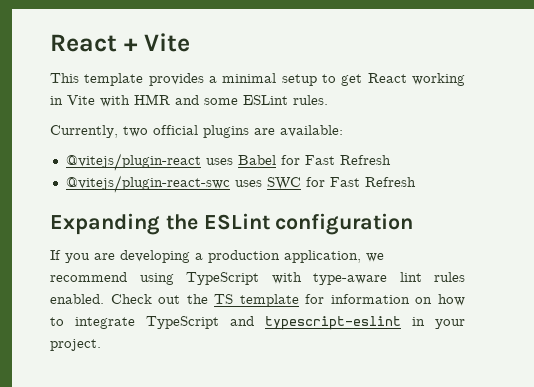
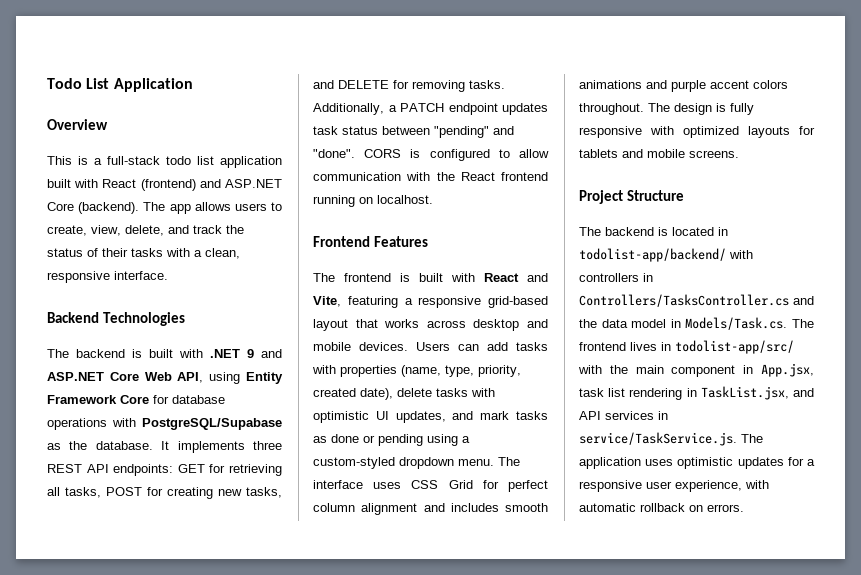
[50,33,190,52] [50,73,465,86] [50,94,328,107] [50,125,343,138] [65,153,391,171] [65,175,416,193] [50,213,414,235] [50,250,384,263] [50,272,465,285] [50,294,465,307] [50,316,465,330] [50,339,101,351] React + Vite // This template provides a minimal setup to get React working in Vite with HMR and some ESLint rules. // Currently, two official plugins are available: // @vitejs/plugin-react uses Babel for Fast Refresh // @vitejs/plugin-react-swc uses SWC for Fast Refresh // Expanding the ESLint configuration // If you are developing a production application, we recommend using TypeScript with type-aware lint rules enabled. Check out the TS template for information on how to integrate TypeScript and typescript-eslint in your project. -> [47,78,193,92] [47,119,108,130] [47,156,282,168] [47,179,282,191] [47,202,282,214] [47,225,244,236] [47,248,240,259] [47,271,168,283] [47,312,186,326] [47,349,282,358] [47,372,283,384] [47,395,225,404] [47,418,282,430] [47,441,282,453] [47,464,282,476] [47,487,282,499] [313,80,505,92] [313,103,548,115] [313,126,514,138] [313,149,549,161] [313,172,548,181] [313,195,433,207] [313,236,429,247] [313,273,548,282] [313,296,548,308] [313,319,548,331] [313,342,548,351] [312,365,521,377] [313,388,495,400] [313,411,548,423] [313,434,470,446] [313,457,520,469] [313,480,548,492] [313,503,548,515] [579,80,788,92] [579,103,754,115] [579,126,815,138] [579,149,739,158] [579,190,685,204] [579,227,728,236] [579,248,753,262] [579,273,653,282] [579,294,814,307] [579,317,814,330] [579,340,794,354] [578,363,814,377] [579,386,814,400] [579,411,668,420] [579,432,763,446] [579,457,815,469] [579,480,769,492] [579,503,744,512] Todo List Application // Overview // This is a full-stack todo list application built with React (frontend) and ASP.NET Core (backend). The app allows users to create, view, delete, and track the status of their tasks with a clean, responsive interface. // Backend Technologies // The backend is built with .NET 9 and ASP.NET Core Web API, using Entity Framework Core for database operations with PostgreSQL/Supabase as the database. It implements three REST API endpoints: GET for retrieving all tasks, POST for creating new tasks, and DELETE for removing tasks. Additionally, a PATCH endpoint updates task status between "pending" and "done". CORS is configured to allow communication with the React frontend running on localhost. // Frontend Features // The frontend is built with React and Vite, featuring a responsive grid-based layout that works across desktop and mobile devices. Users can add tasks with properties (name, type, priority, created date), delete tasks with optimistic UI updates, and mark tasks as done or pending using a custom-styled dropdown menu. The interface uses CSS Grid for perfect column alignment and includes smooth animations and purple accent colors throughout. The design is fully responsive with optimized layouts for tablets and mobile screens. // Project Structure // The backend is located in todolist-app/backend/ with controllers in Controllers/TasksController.cs and the data model in Models/Task.cs. The frontend lives in todolist-app/src/ with the main component in App.jsx, task list rendering in TaskList.jsx, and API services in service/TaskService.js. The application uses optimistic updates for a responsive user experience, with automatic rollback on errors.

